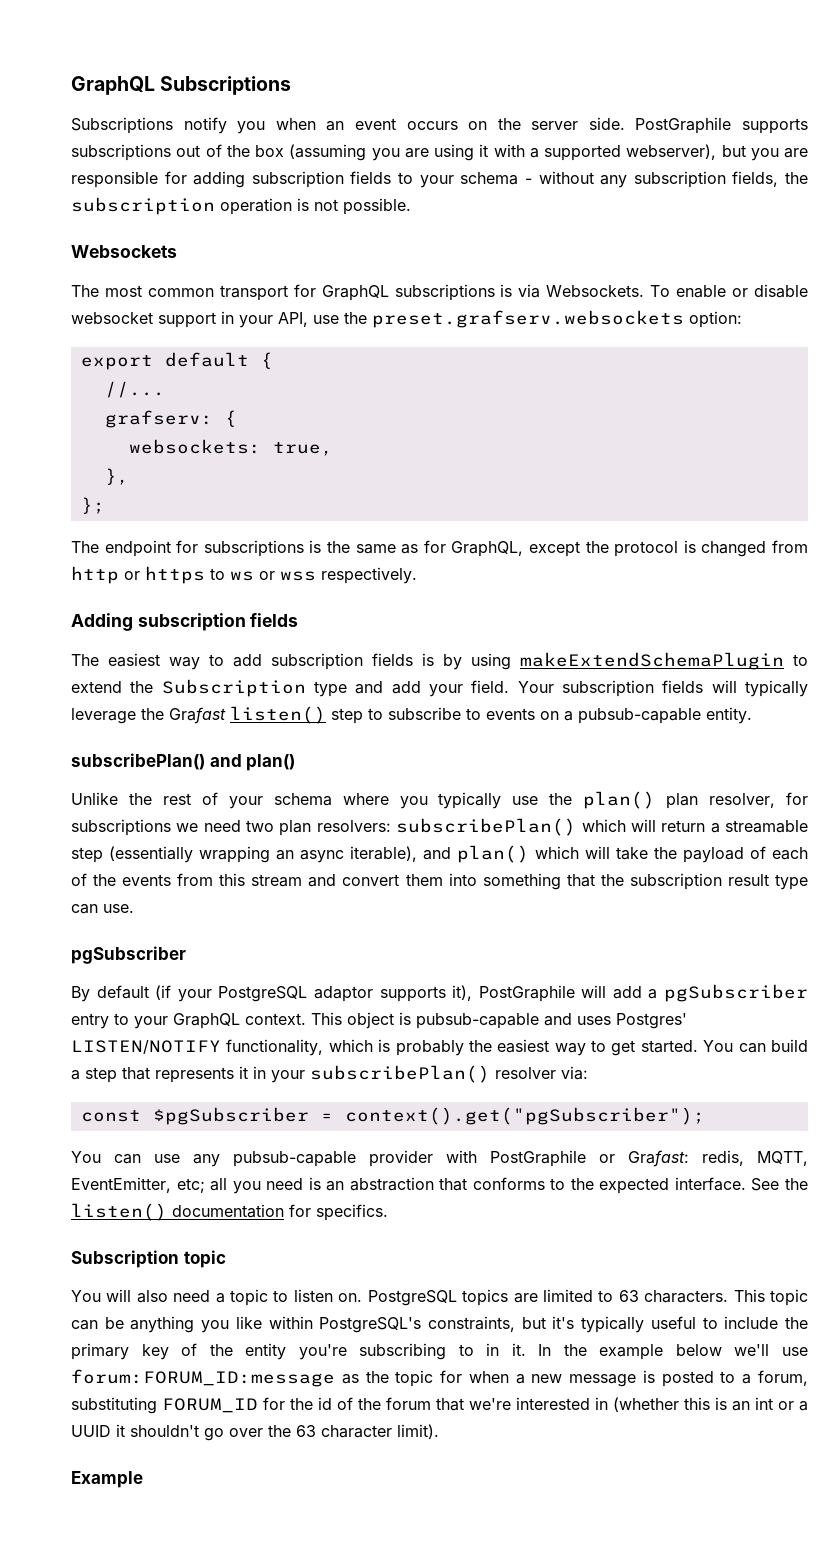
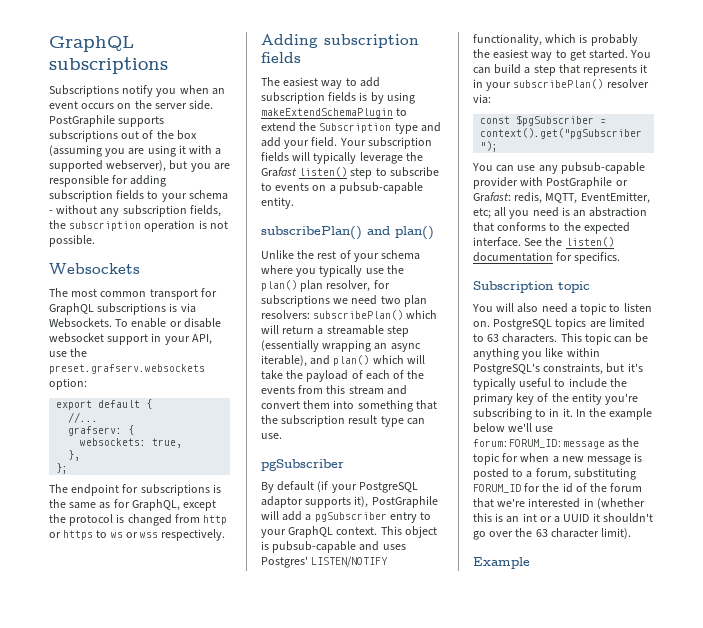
[71,76,292,95] GraphQL Subscriptions -> [49,36,134,52] [49,57,168,74] GraphQL subscriptions

